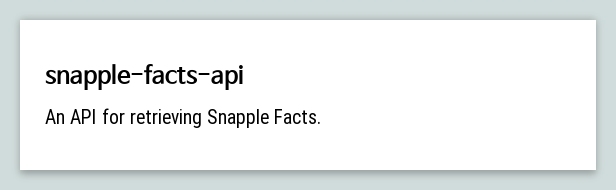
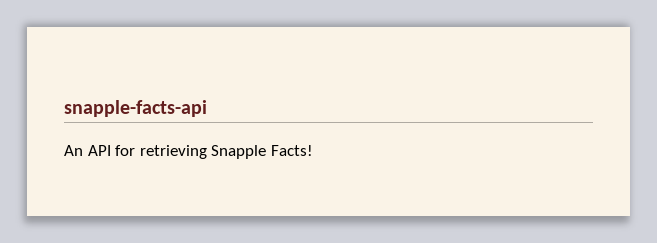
[274,109,322,124] Facts. -> [270,145,313,156] Facts!

